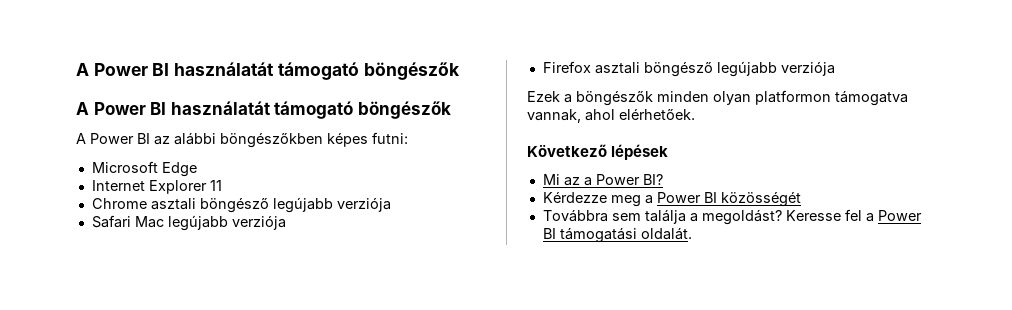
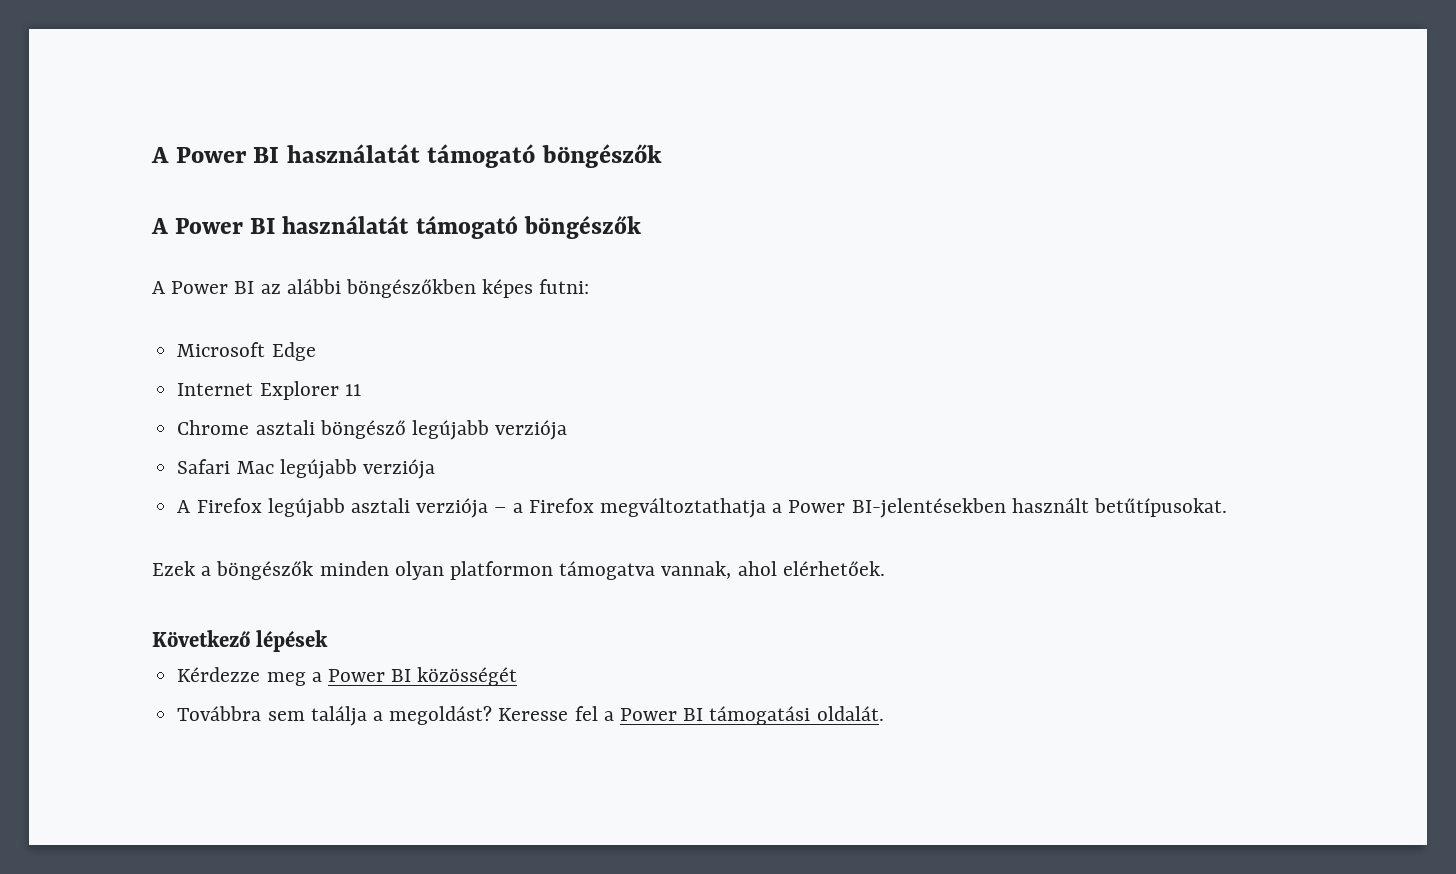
[542,61,835,77] Firefox asztali böngésző legújabb verziója -> [177,498,1228,518] A Firefox legújabb asztali verziója – a Firefox megváltoztathatja a Power BI-jelentésekben használt betűtípusokat.
[542,174,663,186] // Mi az a Power BI? -> (329, 641) none

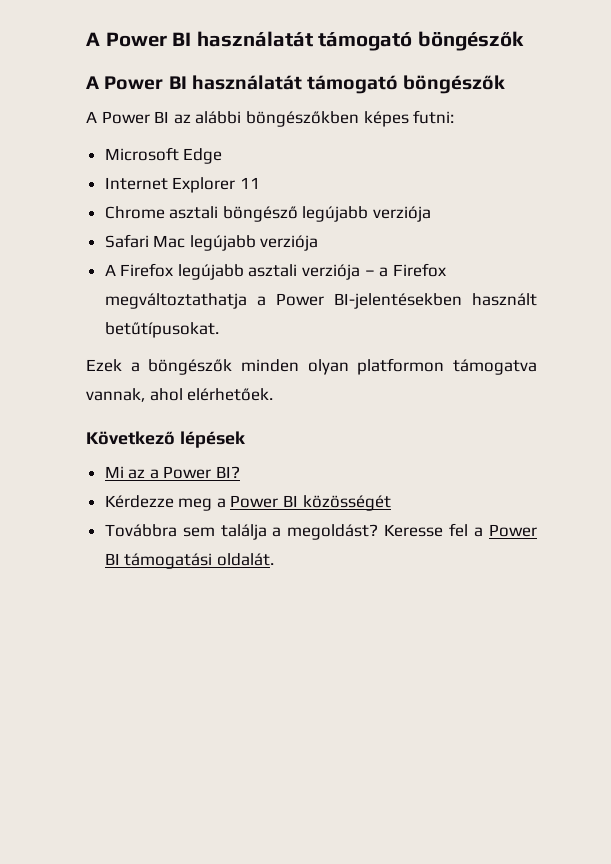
(329, 641) none -> [104,466,241,479] // Mi az a Power BI?

